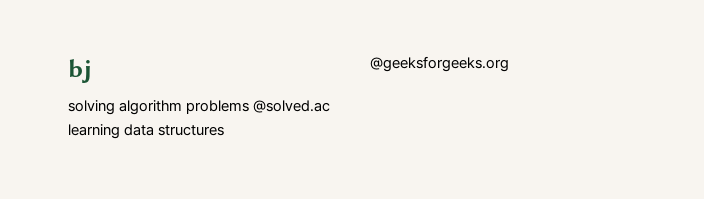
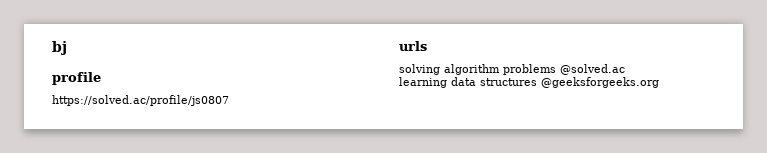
(92, 71) none -> [52,72,101,85] [52,95,229,106] [399,41,427,51] // profile // https://solved.ac/profile/js0807 // urls

